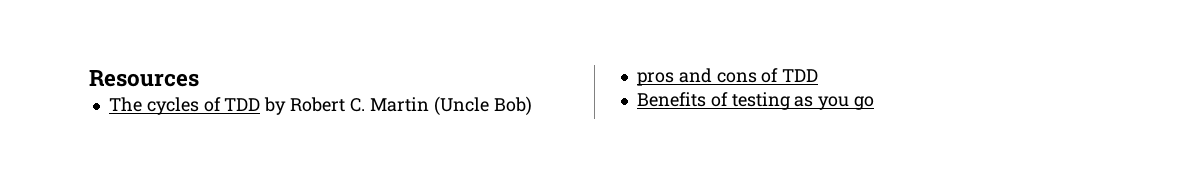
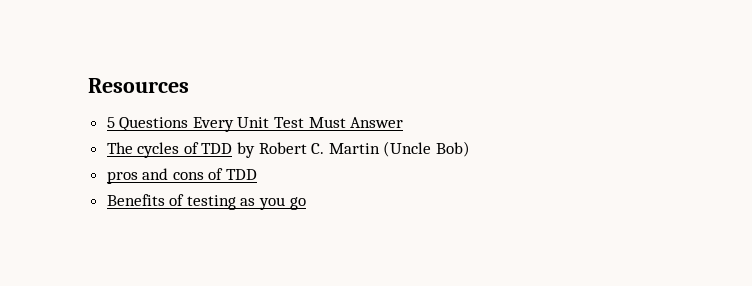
(199, 78) none -> [106,117,404,132] // 5 Questions Every Unit Test Must Answer

